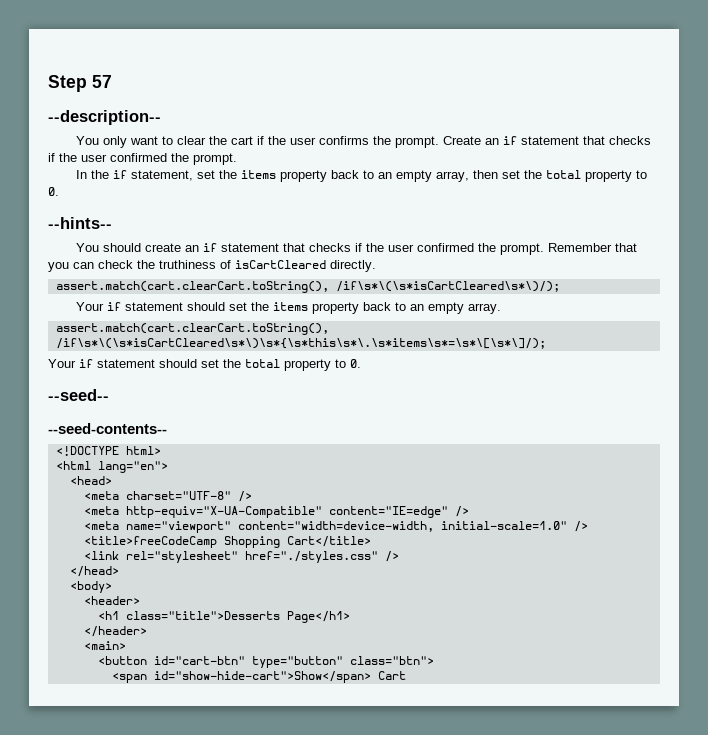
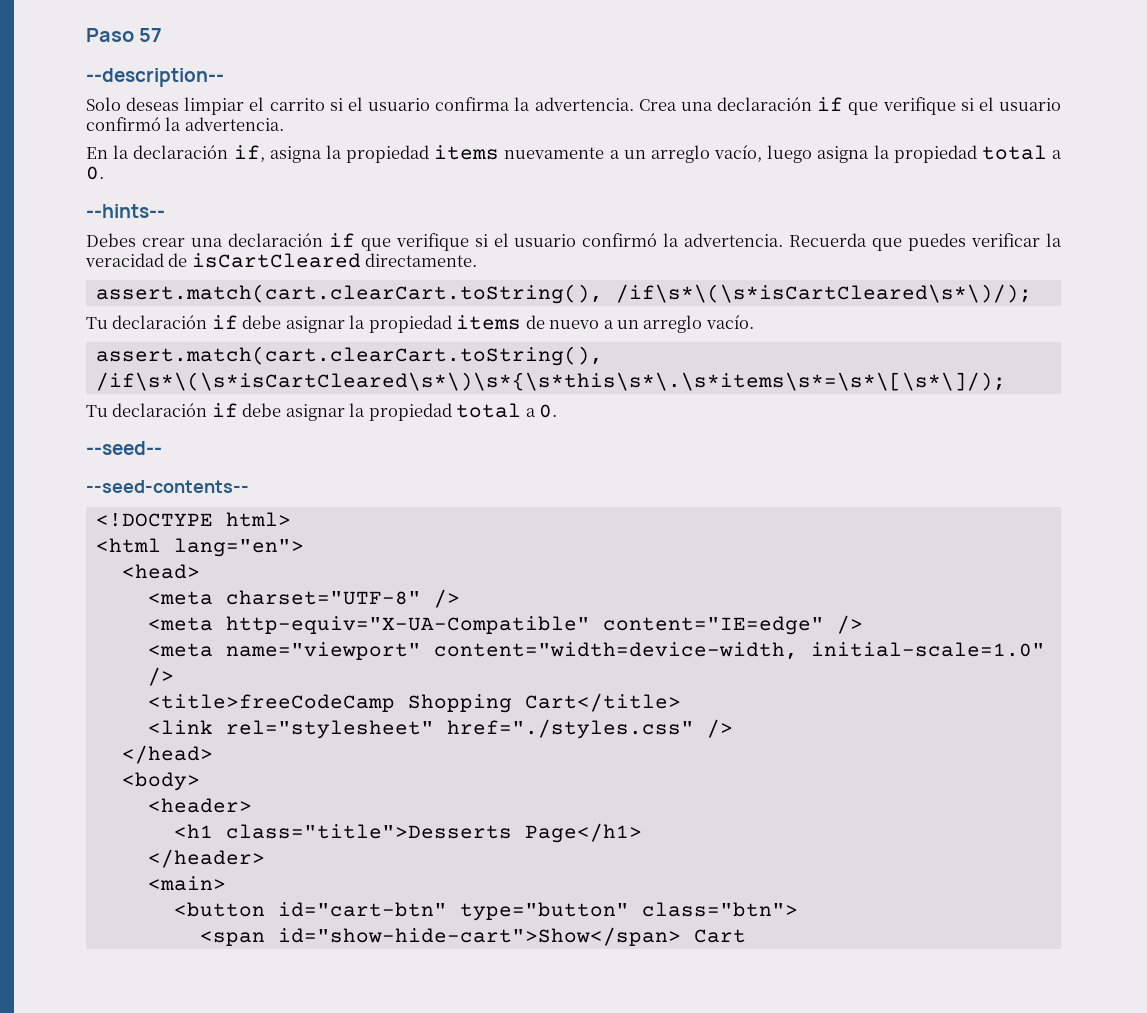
[48,75,87,92] Step -> [86,28,134,42] Paso
[75,136,651,148] [48,153,237,165] [75,170,647,182] [48,187,59,196] [48,217,112,229] [75,243,637,255] [48,260,376,272] [55,281,560,293] [75,302,501,314] [55,323,329,335] [55,338,546,349] [48,359,346,371] You only want to clear the cart if the user confirms the prompt. Create an if statement that checks if the user confirmed the prompt. // In the if statement, set the items property back to an empty array, then set the total property to 0. // --hints-- // You should create an if statement that checks if the user confirmed the prompt. Remember that you can check the truthiness of isCartCleared directly. // assert.match(cart.clearCart.toString(), /if\s*\(\s*isCartCleared\s*\)/); // Your if statement should set the items property back to an empty array. // assert.match(cart.clearCart.toString(), /if\s*\(\s*isCartCleared\s*\)\s*{\s*this\s*\.\s*items\s*=\s*\[\s*\]/); // Your if statement should set the total property to -> [86,97,1061,115] [86,117,284,131] [86,145,1062,163] [86,166,104,180] [86,204,165,218] [86,233,1063,251] [85,253,478,268] [95,284,1032,304] [86,315,754,333] [95,346,603,366] [95,372,1006,391] [86,403,536,421] Solo deseas limpiar el carrito si el usuario confirma la advertencia. Crea una declaración if que verifique si el usuario confirmó la advertencia. // En la declaración if, asigna la propiedad items nuevamente a un arreglo vacío, luego asigna la propiedad total a 0. // --hints-- // Debes crear una declaración if que verifique si el usuario confirmó la advertencia. Recuerda que puedes verificar la veracidad de isCartCleared directamente. // assert.match(cart.clearCart.toString(), /if\s*\(\s*isCartCleared\s*\)/); // Tu declaración if debe asignar la propiedad items de nuevo a un arreglo vacío. // assert.match(cart.clearCart.toString(), /if\s*\(\s*isCartCleared\s*\)\s*{\s*this\s*\.\s*items\s*=\s*\[\s*\]/); // Tu declaración if debe asignar la propiedad total a

